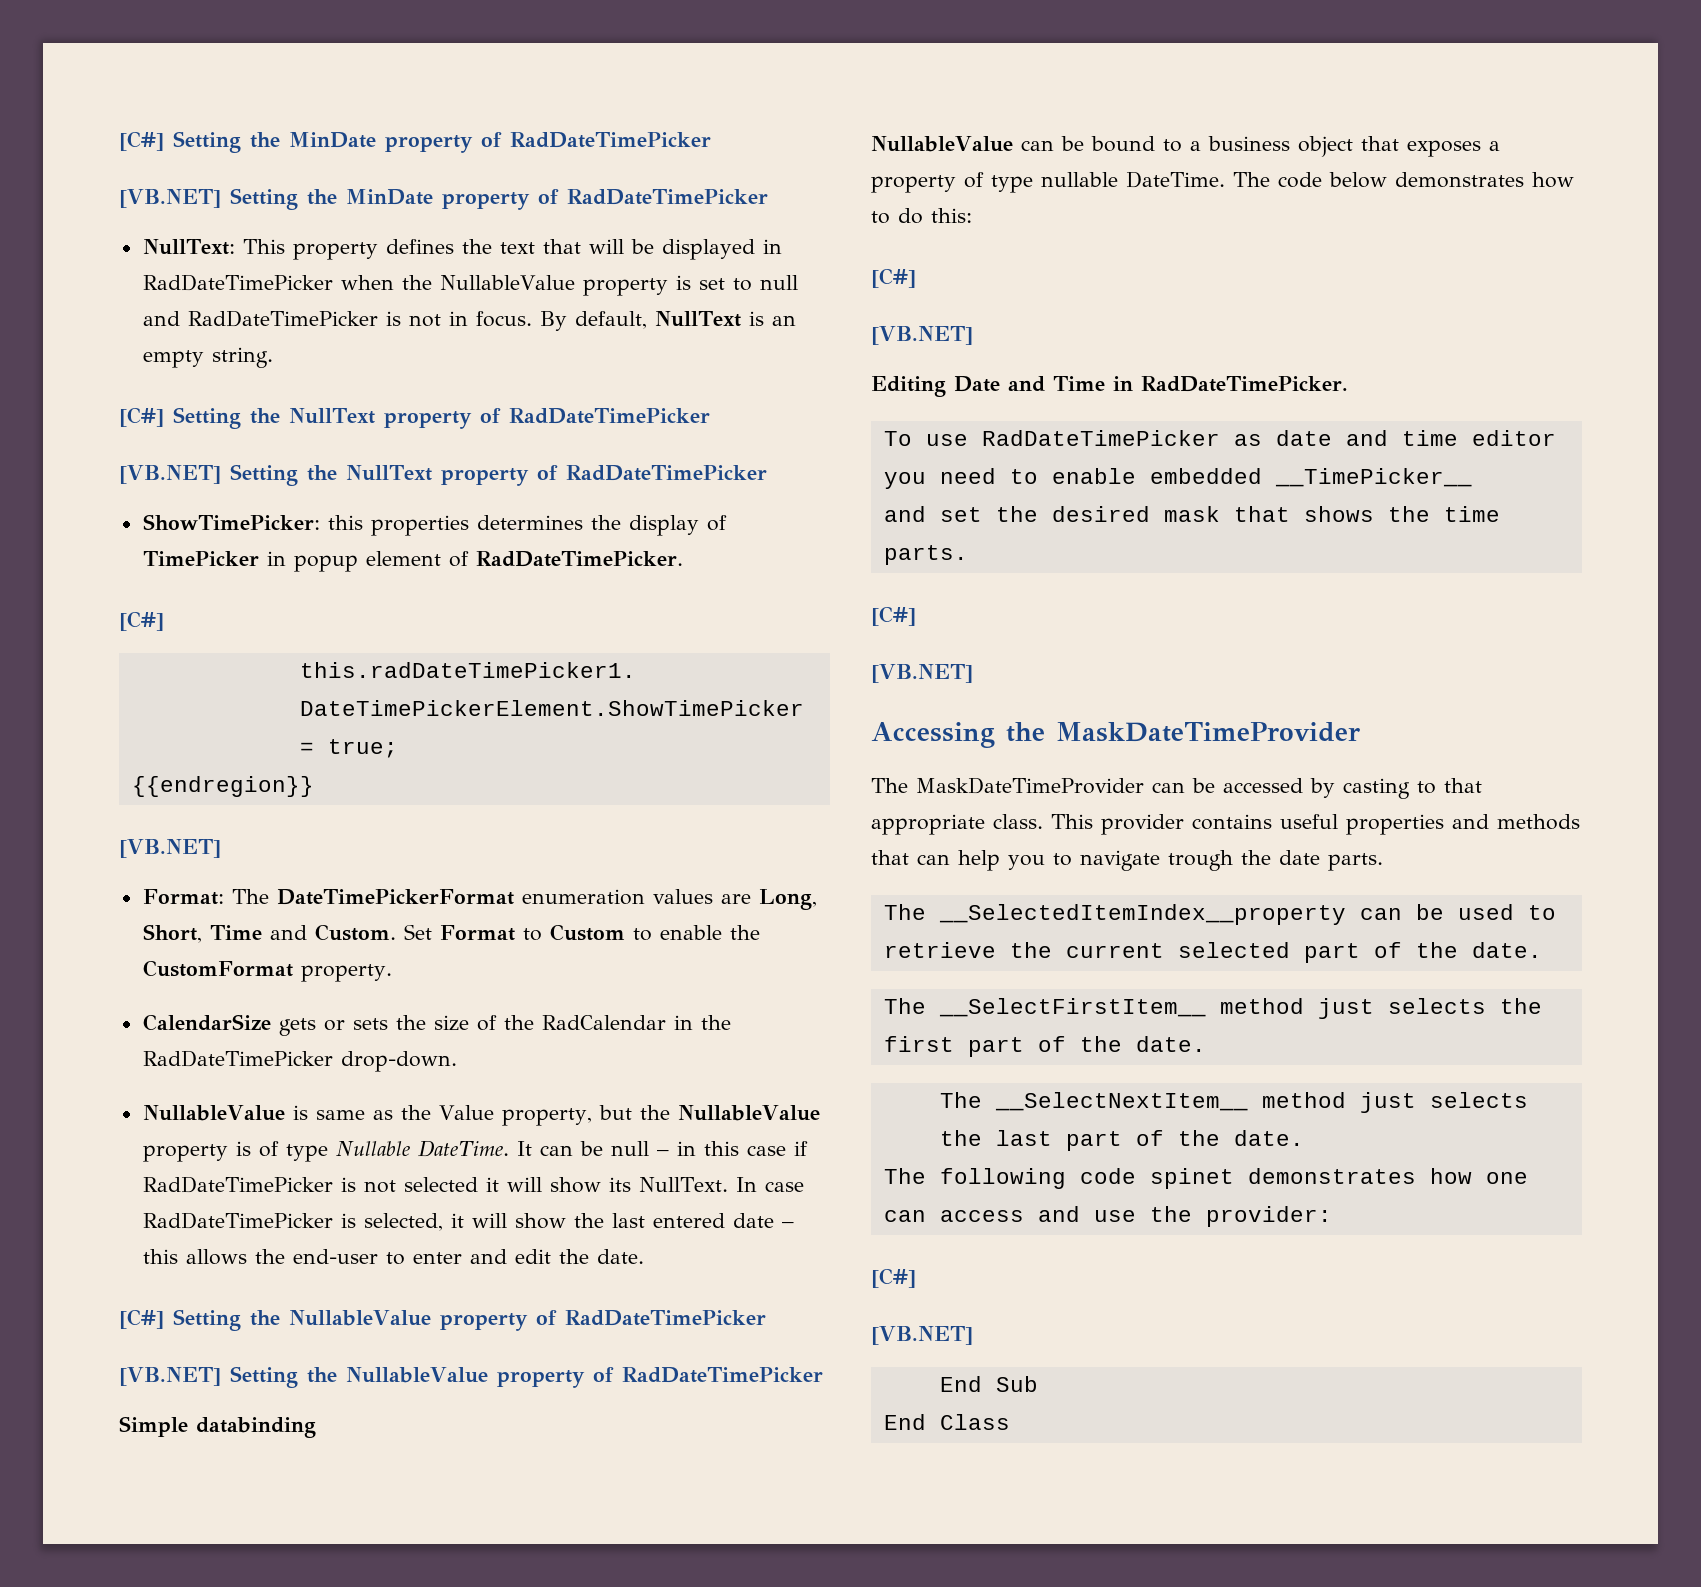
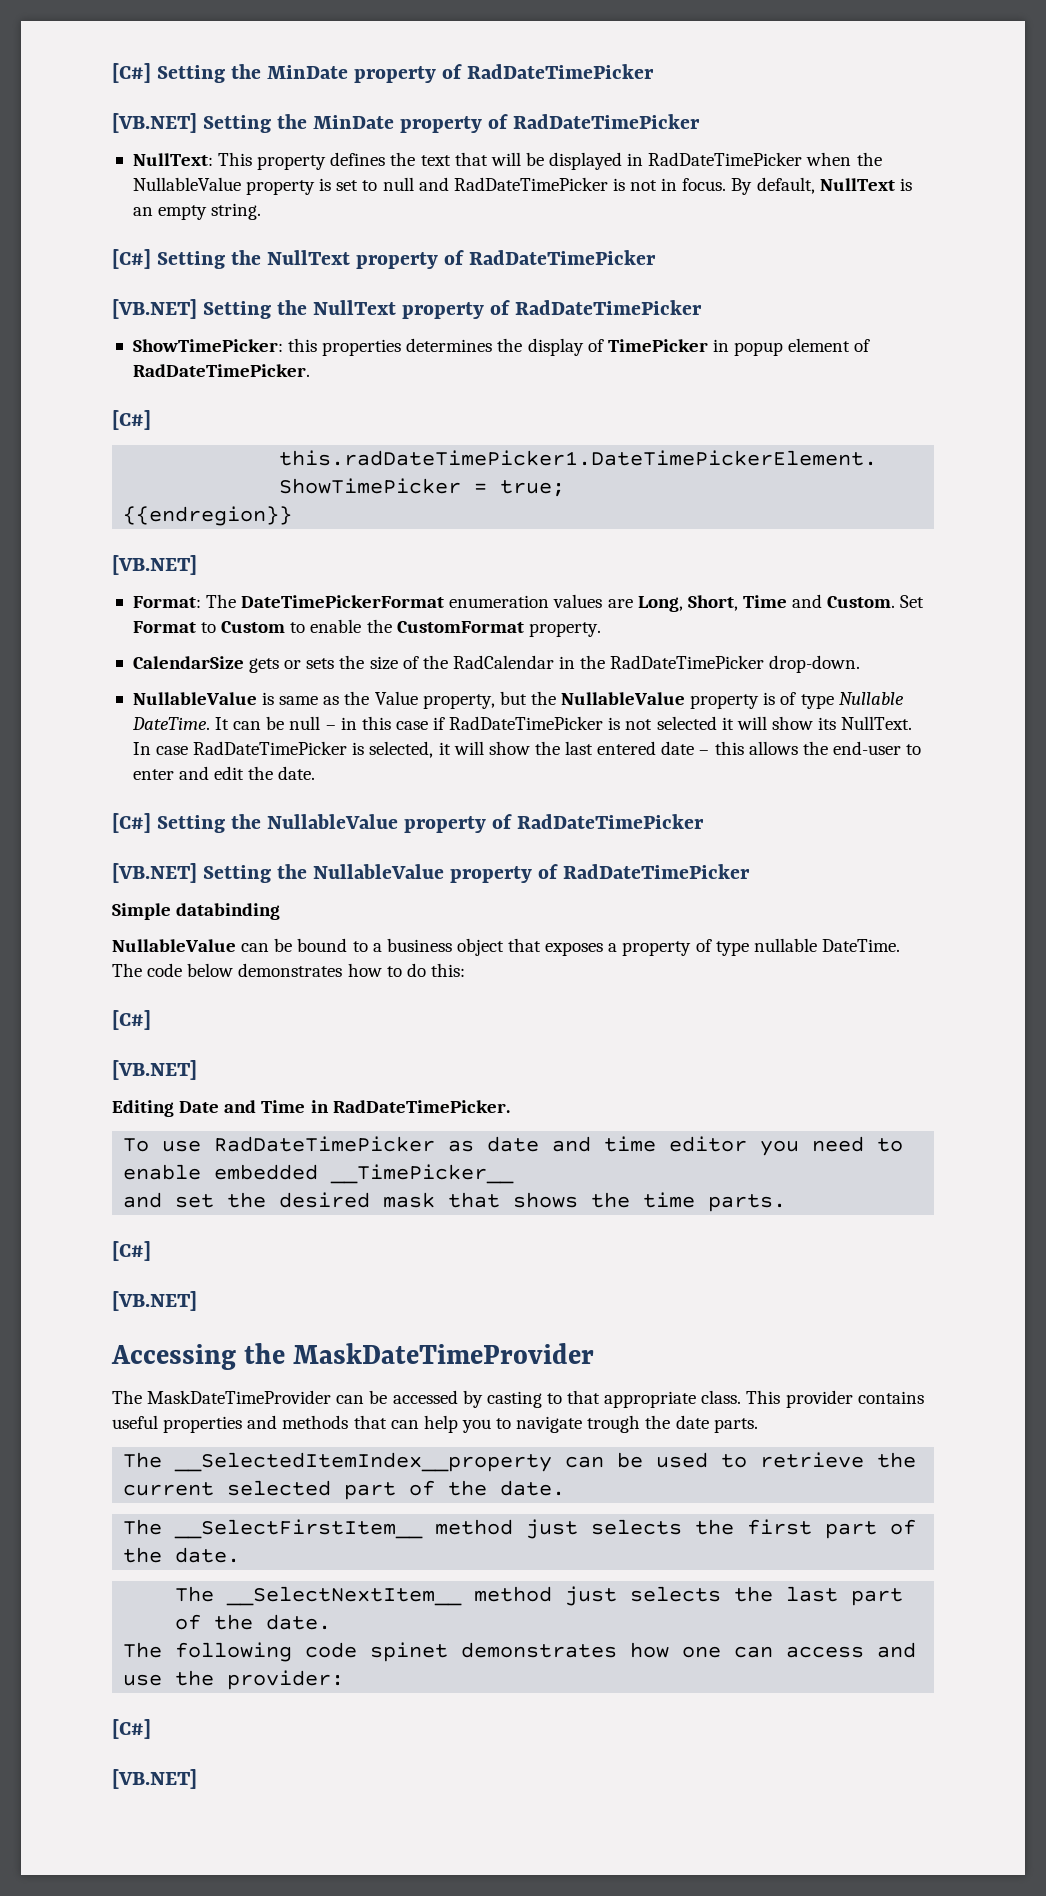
[939,1376,1038,1392] [883,1414,1010,1430] // End Sub // End Class -> (197, 1779) none

